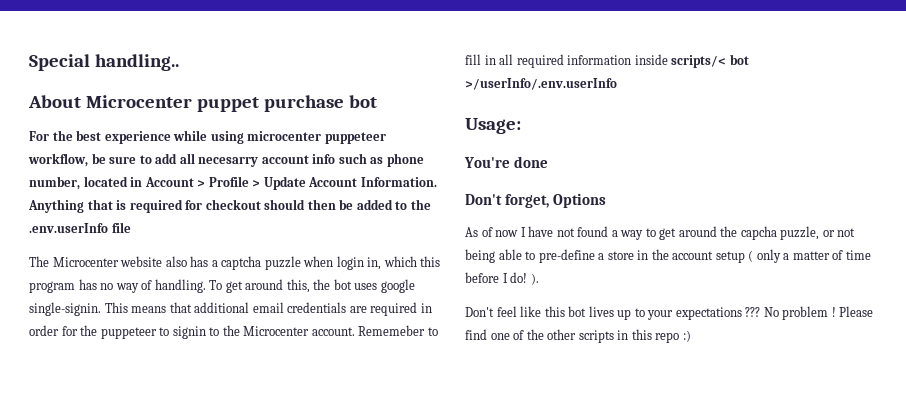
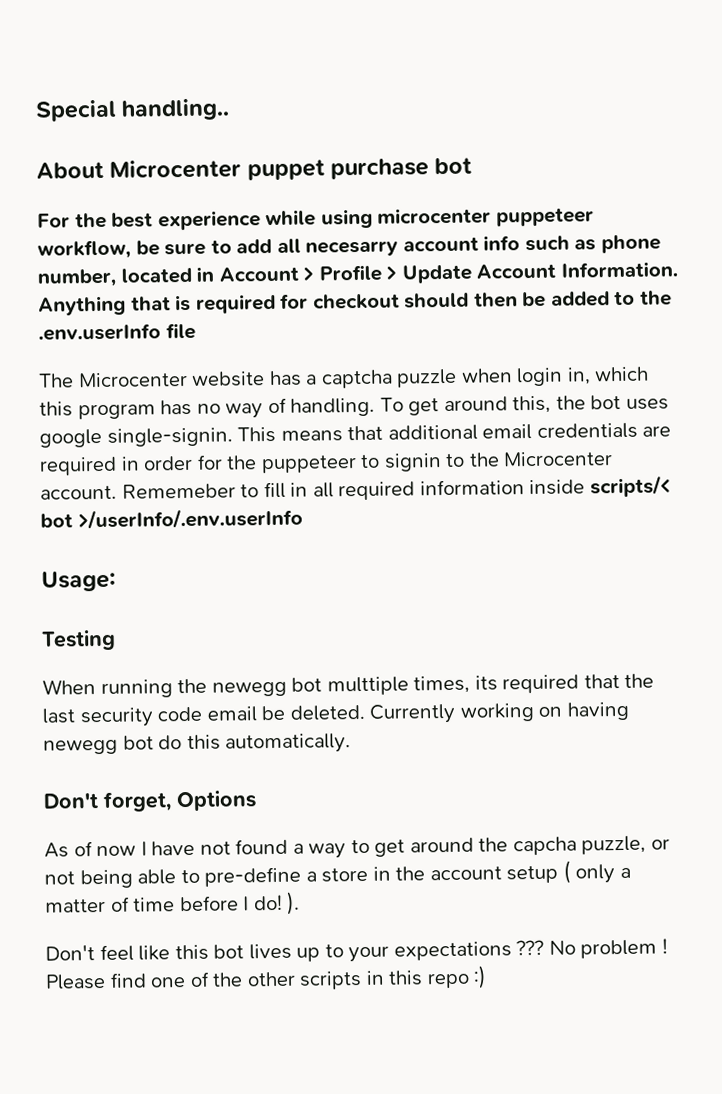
[165,256,187,267] also -> (266, 379) none
[464,156,548,168] You're done -> [41,629,116,651] [42,673,655,699] [42,701,630,728] [43,733,352,755] Testing // When running the newegg bot multtiple times, its required that the last security code email be deleted. Currently working on having newegg bot do this automatically.

